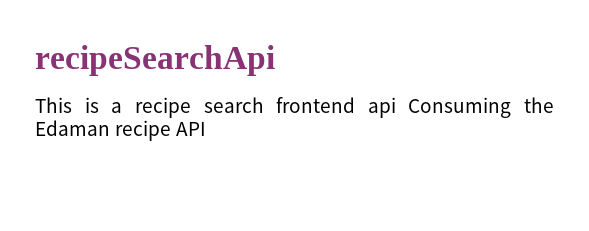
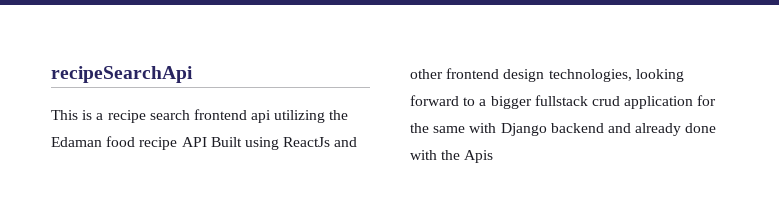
[408,97,512,118] Consuming -> [274,110,326,123] utilizing
(110, 128) none -> [106,136,136,147] food
(207, 129) none -> [210,137,358,150] [410,68,684,82] [410,95,717,109] [410,123,717,136] [410,150,494,163] Built using ReactJs and other frontend design technologies, looking forward to a bigger fullstack crud application for the same with Django backend and already done with the Apis

